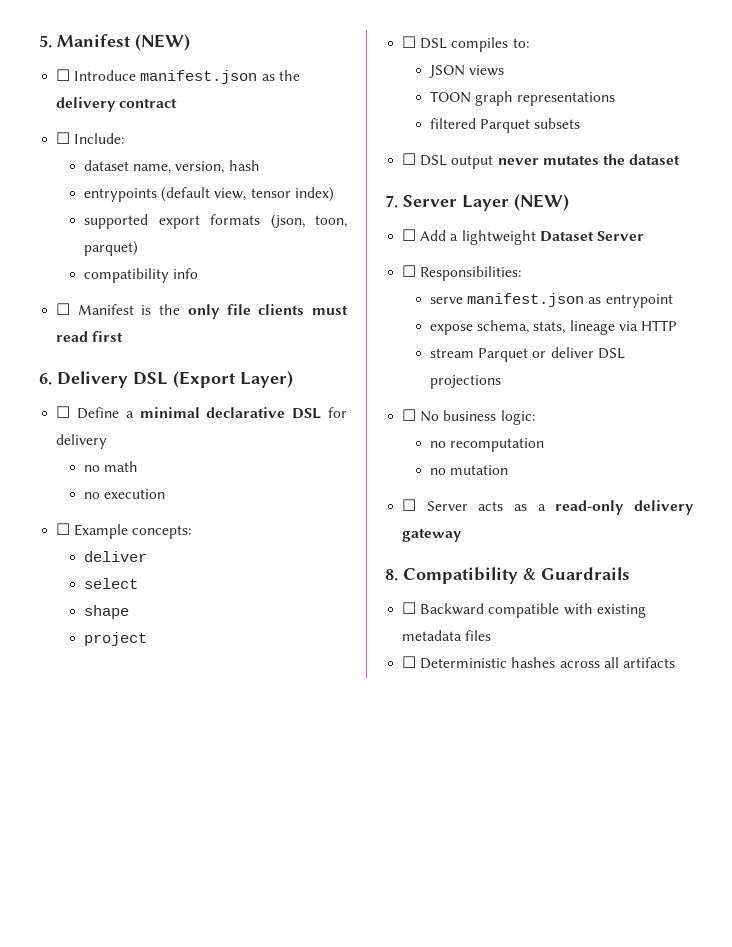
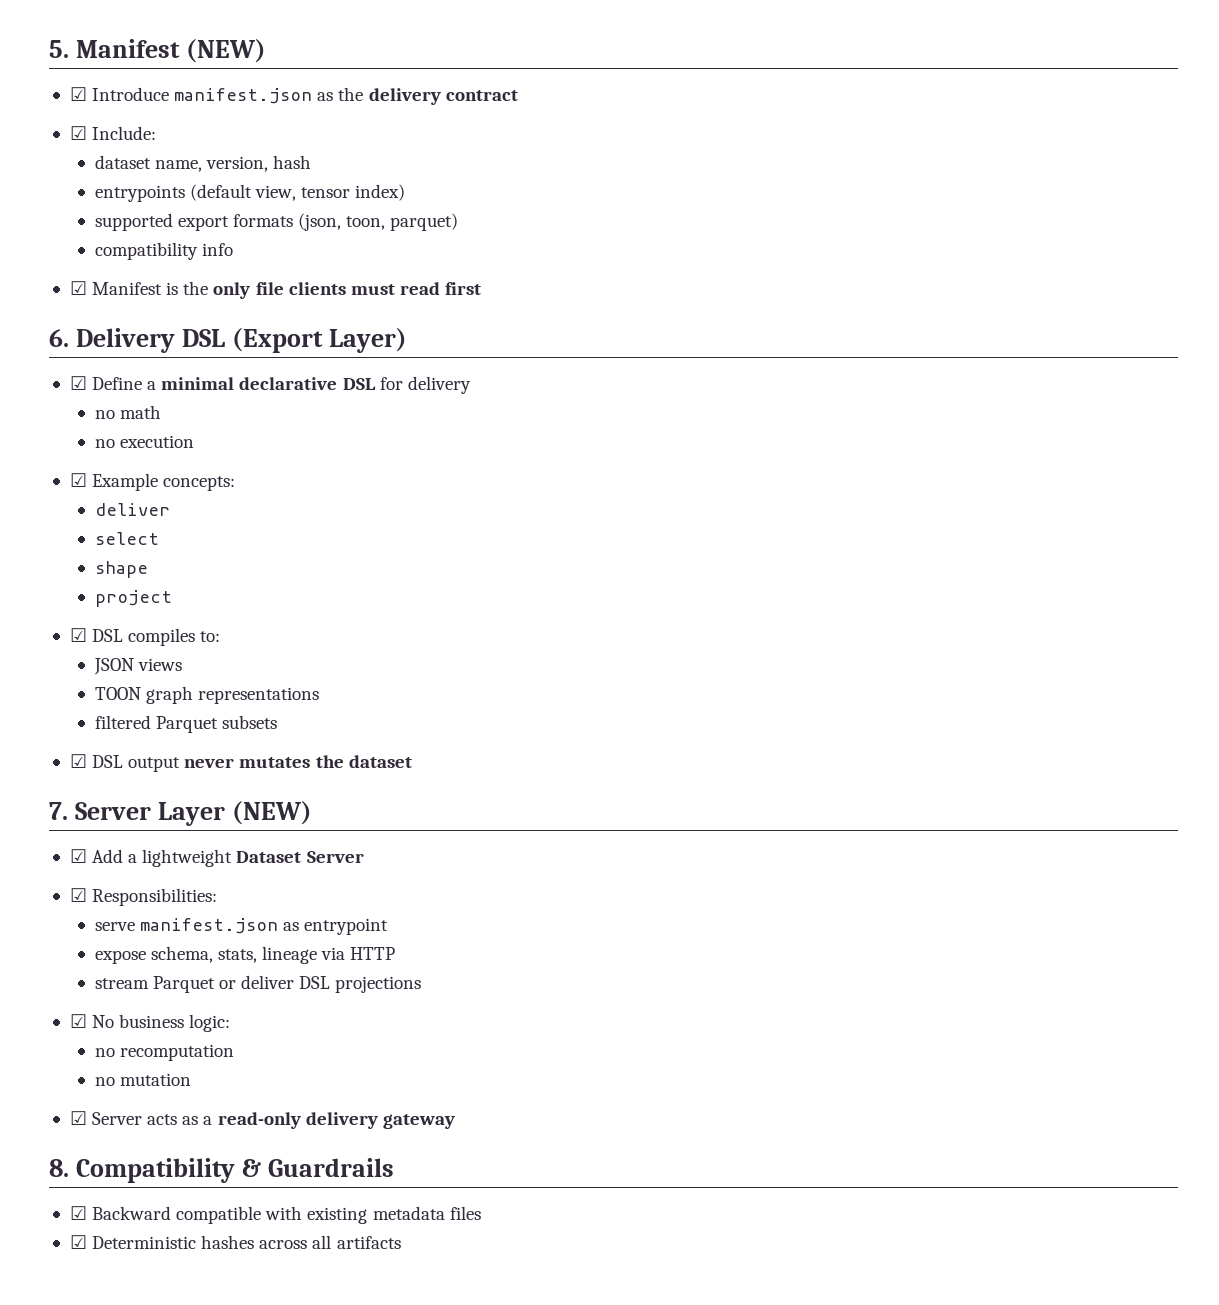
[56,69,71,81] ☐ -> [69,87,87,101] ☑
[56,132,71,144] ☐ -> [69,126,87,140] ☑
[56,303,71,315] ☐ -> [69,281,87,295] ☑
[56,406,71,418] ☐ -> [69,376,87,390] ☑
[56,523,71,535] ☐ -> [69,473,87,487] ☑
[402,36,417,48] ☐ -> [69,628,87,642] ☑
[402,153,417,165] ☐ -> [69,754,87,768] ☑
[402,229,417,241] ☐ -> [69,849,87,863] ☑
[402,265,417,277] ☐ -> [69,888,87,902] ☑
[402,409,417,421] ☐ -> [69,1014,87,1028] ☑
[402,499,417,511] ☐ -> [69,1111,87,1125] ☑
[402,602,417,614] ☐ -> [69,1206,87,1220] ☑
[402,656,417,668] ☐ -> [69,1235,87,1249] ☑

